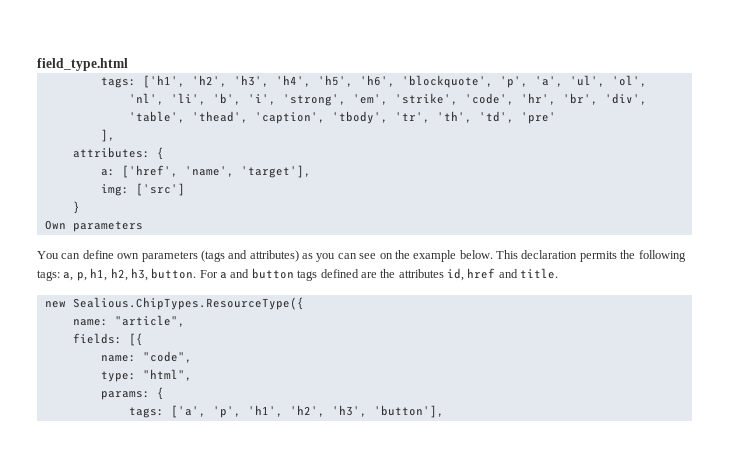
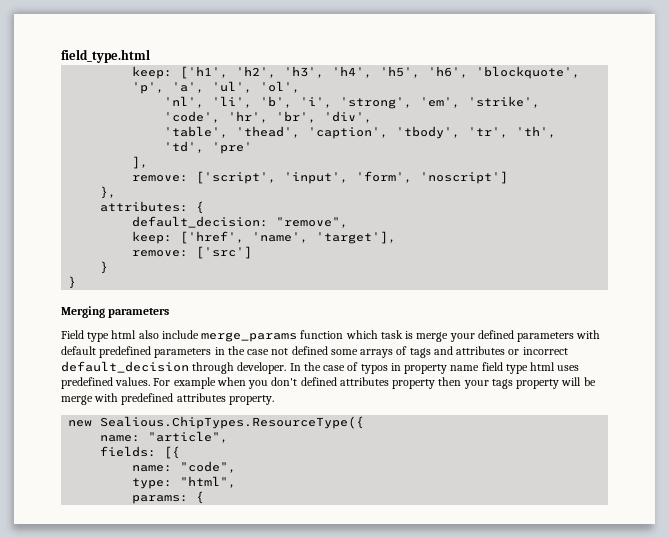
[100,77,136,88] tags: -> [132,66,173,79] keep:
(115, 135) none -> [132,171,509,184] [100,186,117,199] // remove: ['script', 'input', 'form', 'noscript'] // },
[100,169,115,176] a: -> [132,216,349,228] [132,231,173,244] default_decision: "remove", // keep:
[100,184,129,196] img: -> [132,250,189,257] remove:
[44,220,66,230] Own -> [68,276,77,289] [61,306,105,318] } // Merging
[37,250,686,262] [37,268,559,281] You can define own parameters (tags and attributes) as you can see on the example below. This declaration permits the following tags: a, p, h1, h2, h3, button. For a and button tags defined are the attributes id, href and title. -> [61,330,601,342] [61,346,568,358] [61,361,580,374] [61,377,596,389] [61,393,274,405] Field type html also include merge_params function which task is merge your defined parameters with default predefined parameters in the case not defined some arrays of tags and attributes or incorrect default_decision through developer. In the case of typos in property name field type html uses predefined values. For example when you don't defined attributes property then your tags property will be merge with predefined attributes property.
[128,405,444,418] // tags: ['a', 'p', 'h1', 'h2', 'h3', 'button'], -> (205, 497) none

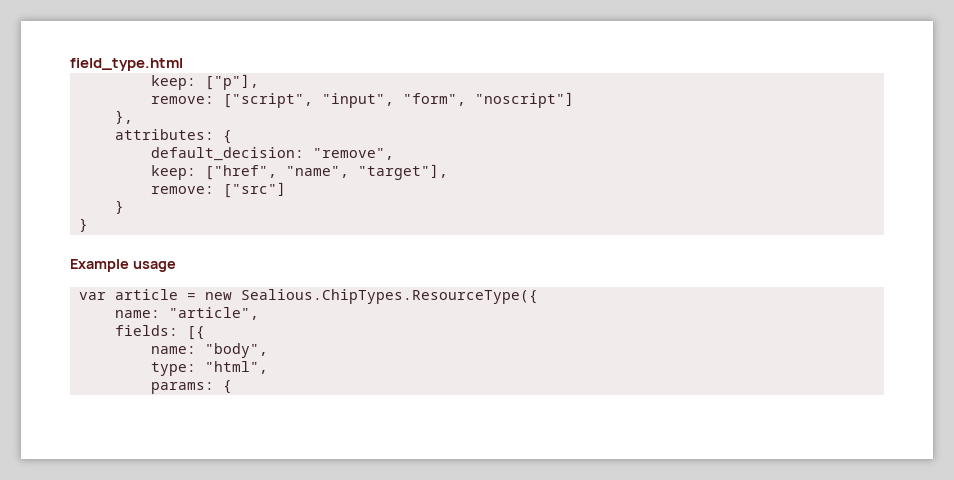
[180,66,581,79] [132,81,301,94] [164,96,541,109] [164,111,373,123] [164,126,557,139] [164,141,253,154] [132,156,149,169] [132,171,509,184] ['h1', 'h2', 'h3', 'h4', 'h5', 'h6', 'blockquote', 'p', 'a', 'ul', 'ol', // 'nl', 'li', 'b', 'i', 'strong', 'em', 'strike', 'code', 'hr', 'br', 'div', // 'table', 'thead', 'caption', 'tbody', 'tr', 'th', 'td', 'pre' // ], // remove: ['script', 'input', 'form', 'noscript'] -> [204,74,259,90] [150,92,574,108] ["p"], // remove: ["script", "input", "form", "noscript"]
[180,231,397,244] [132,246,253,259] ['href', 'name', 'target'], // remove: ['src'] -> [204,164,448,180] [150,182,286,198] ["href", "name", "target"], // remove: ["src"]
[61,306,170,318] [61,330,601,342] [61,346,568,358] [61,361,580,374] [61,377,596,389] [61,393,274,405] Merging parameters // Field type html also include merge_params function which task is merge your defined parameters with default predefined parameters in the case not defined some arrays of tags and attributes or incorrect default_decision through developer. In the case of typos in property name field type html uses predefined values. For example when you don't defined attributes property then your tags property will be merge with predefined attributes property. // -> [70,259,176,272] [78,289,196,300] Example usage // var article =
[180,461,237,473] "code", -> [204,343,268,358] "body",

